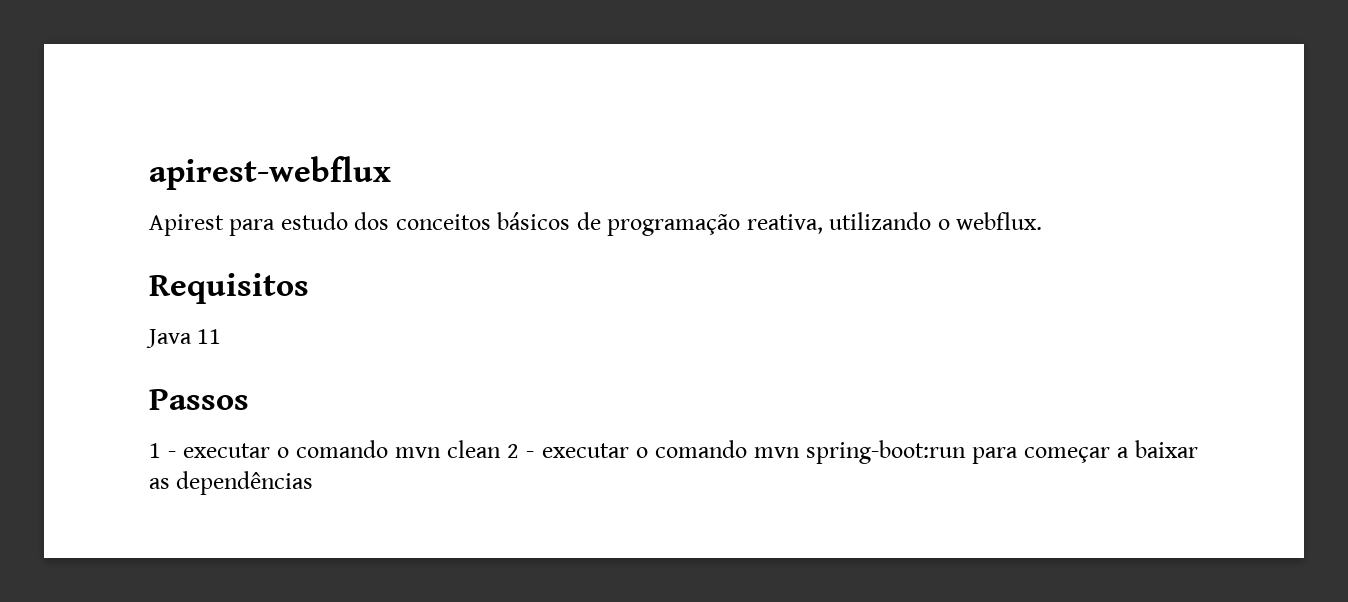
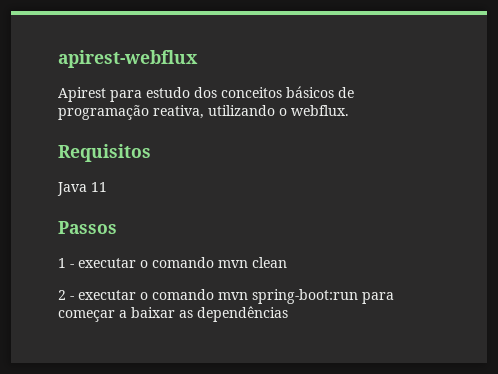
(502, 449) none -> (287, 262) //

